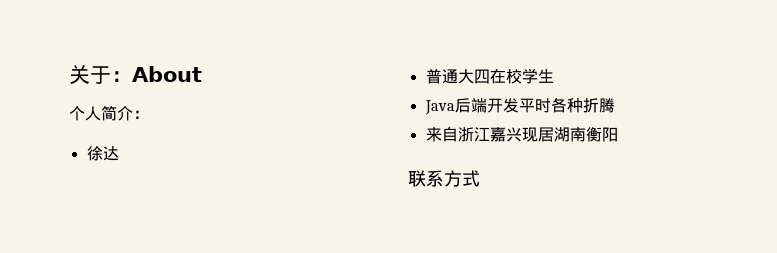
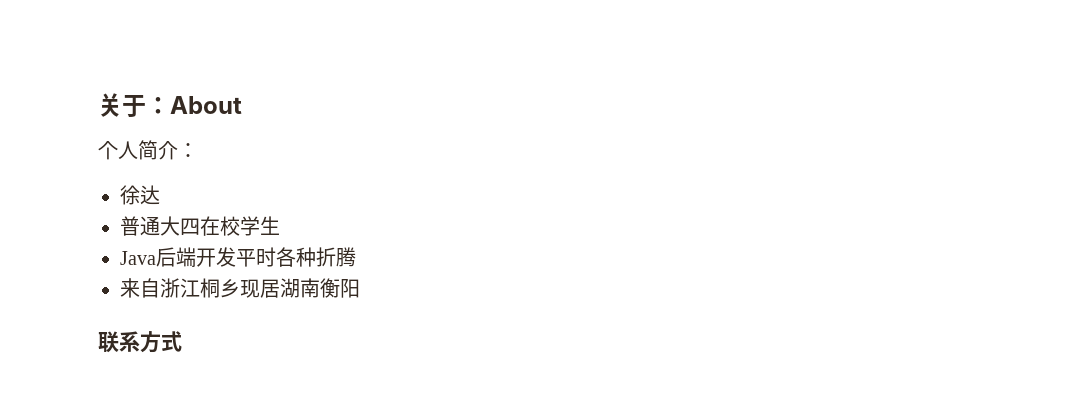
[489,127,522,142] 嘉兴 -> [200,278,240,298] 桐乡

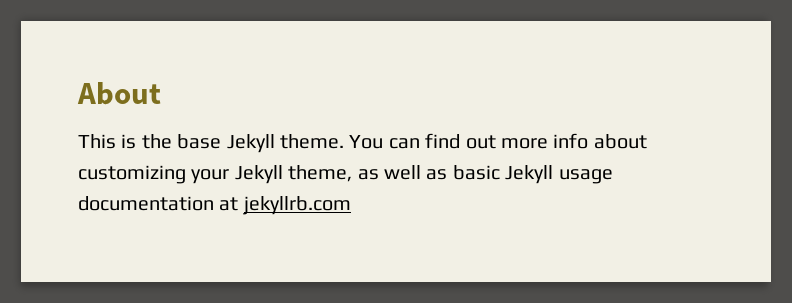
[98,93,170,117] 关于： -> (77, 93) none
[98,140,198,160] [120,185,160,205] [120,216,280,236] [120,247,356,267] [120,278,360,298] [98,331,182,353] 个人简介： // 徐达 // 普通大四在校学生 // Java后端开发平时各种折腾 // 来自浙江桐乡现居湖南衡阳 // 联系方式 -> [78,133,647,153] [78,165,613,184] [78,196,351,215] This is the base Jekyll theme. You can find out more info about customizing your Jekyll theme, as well as basic Jekyll usage documentation at jekyllrb.com

